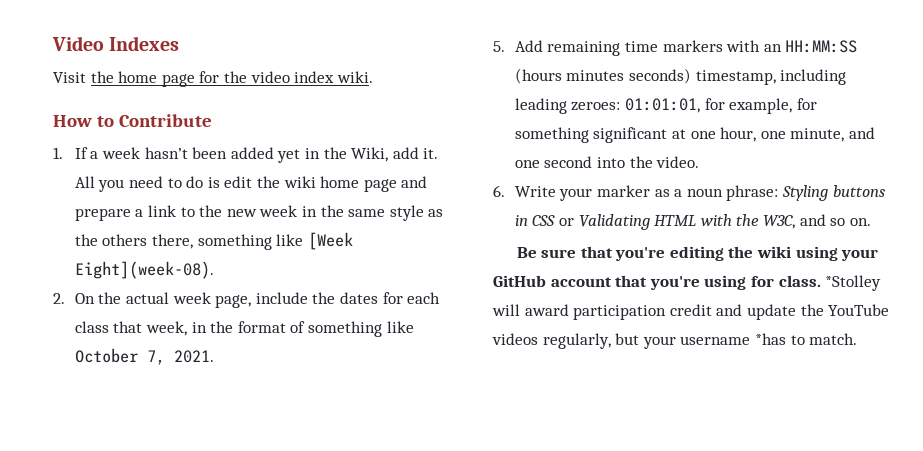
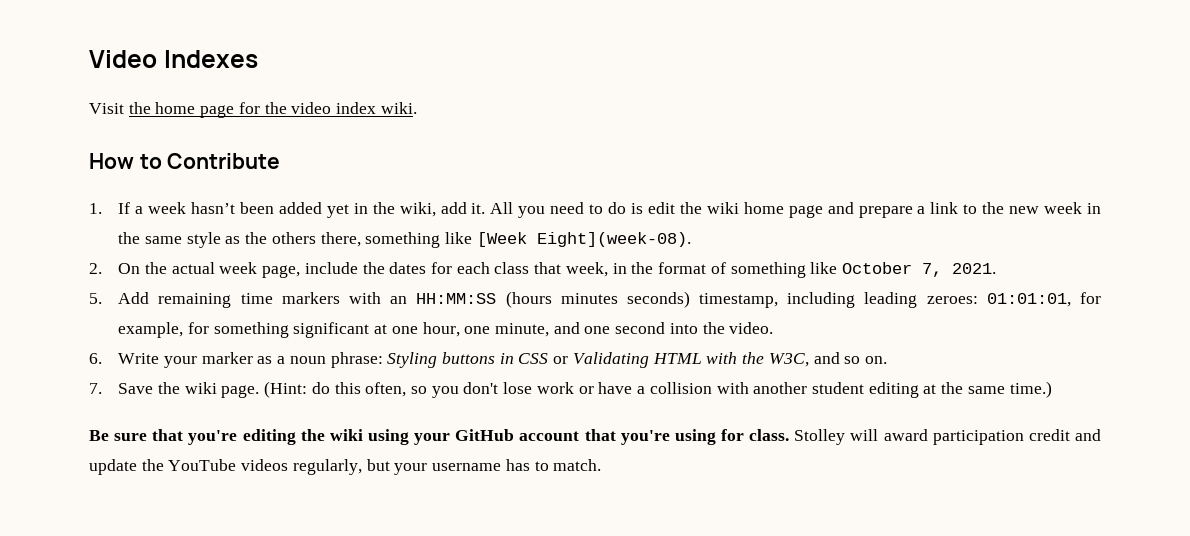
[351,147,389,162] Wiki, -> [399,202,436,217] wiki,
(871, 222) none -> [89,381,1052,398] // 7. Save the wiki page. (Hint: do this often, so you don't lose work or have a collision with another student editing at the same time.)
[825,275,882,291] *Stolley -> [794,429,846,445] Stolley
[754,333,786,345] *has -> [505,459,530,471] has

